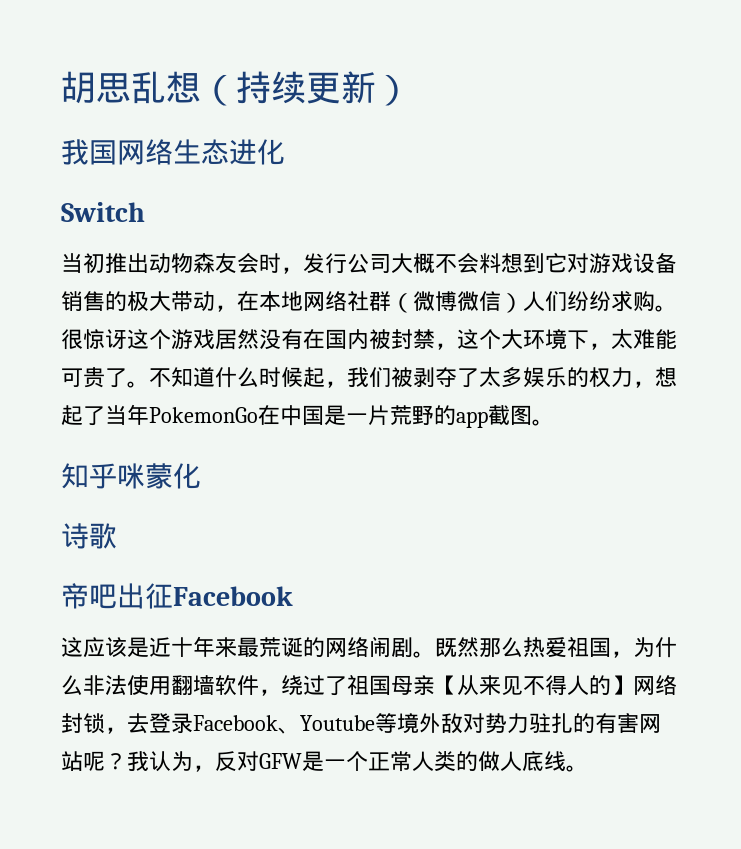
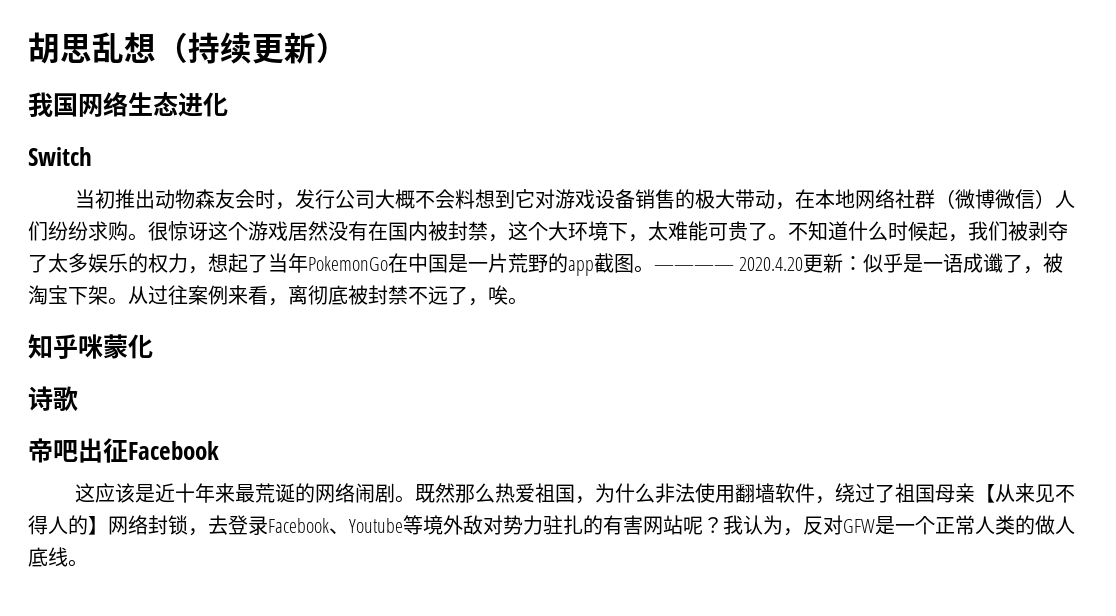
(554, 422) none -> [654,253,1064,274] [28,285,528,306] ———— 2020.4.20更新：似乎是一语成谶了，被淘宝下架。从过往案例来看，离彻底被封禁不远了，唉。

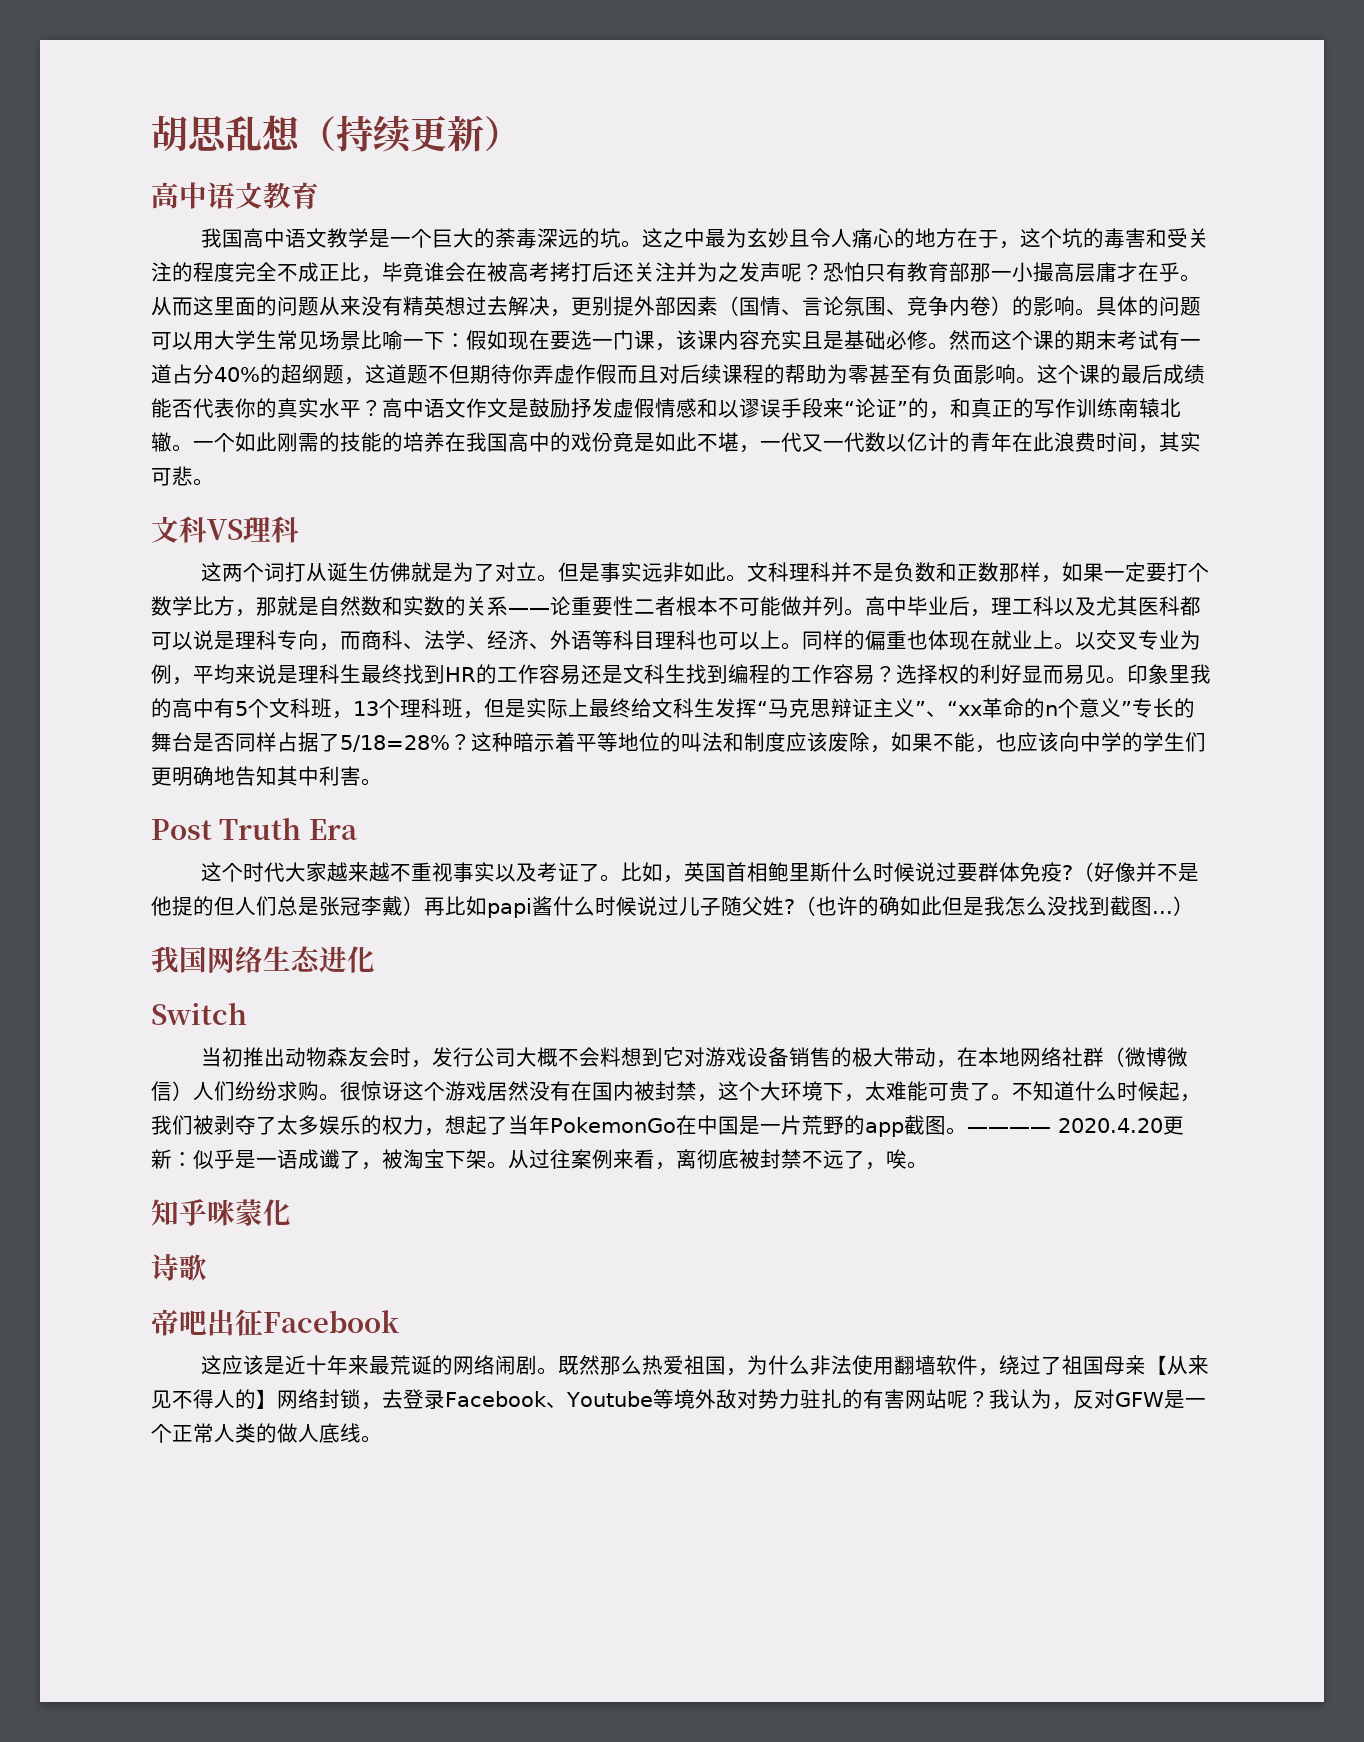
(348, 47) none -> [151,182,319,209] [201,228,1210,249] [151,262,1201,283] [151,296,1201,317] [151,330,1201,351] [151,364,1205,385] [151,398,1181,419] [151,432,1201,453] [151,466,214,486] [151,516,299,543] [201,562,1210,583] [151,596,1201,617] [151,630,1201,651] [151,664,1211,685] [151,698,1195,719] [151,732,1206,753] [151,766,382,786] [151,817,357,840] [201,862,1200,883] [151,896,1194,918] // 高中语文教育 // 我国高中语文教学是一个巨大的荼毒深远的坑。这之中最为玄妙且令人痛心的地方在于，这个坑的毒害和受关注的程度完全不成正比，毕竟谁会在被高考拷打后还关注并为之发声呢？恐怕只有教育部那一小撮高层庸才在乎。从而这里面的问题从来没有精英想过去解决，更别提外部因素（国情、言论氛围、竞争内卷）的影响。具体的问题可以用大学生常见场景比喻一下：假如现在要选一门课，该课内容充实且是基础必修。然而这个课的期末考试有一道占分40%的超纲题，这道题不但期待你弄虚作假而且对后续课程的帮助为零甚至有负面影响。这个课的最后成绩能否代表你的真实水平？高中语文作文是鼓励抒发虚假情感和以谬误手段来“论证”的，和真正的写作训练南辕北辙。一个如此刚需的技能的培养在我国高中的戏份竟是如此不堪，一代又一代数以亿计的青年在此浪费时间，其实可悲。 // 文科VS理科 // 这两个词打从诞生仿佛就是为了对立。但是事实远非如此。文科理科并不是负数和正数那样，如果一定要打个数学比方，那就是自然数和实数的关系——论重要性二者根本不可能做并列。高中毕业后，理工科以及尤其医科都可以说是理科专向，而商科、法学、经济、外语等科目理科也可以上。同样的偏重也体现在就业上。以交叉专业为例，平均来说是理科生最终找到HR的工作容易还是文科生找到编程的工作容易？选择权的利好显而易见。印象里我的高中有5个文科班，13个理科班，但是实际上最终给文科生发挥“马克思辩证主义”、“xx革命的n个意义”专长的舞台是否同样占据了5/18=28%？这种暗示着平等地位的叫法和制度应该废除，如果不能，也应该向中学的学生们更明确地告知其中利害。 // Post Truth Era // 这个时代大家越来越不重视事实以及考证了。比如，英国首相鲍里斯什么时候说过要群体免疫?（好像并不是他提的但人们总是张冠李戴）再比如papi酱什么时候说过儿子随父姓?（也许的确如此但是我怎么没找到截图...）

